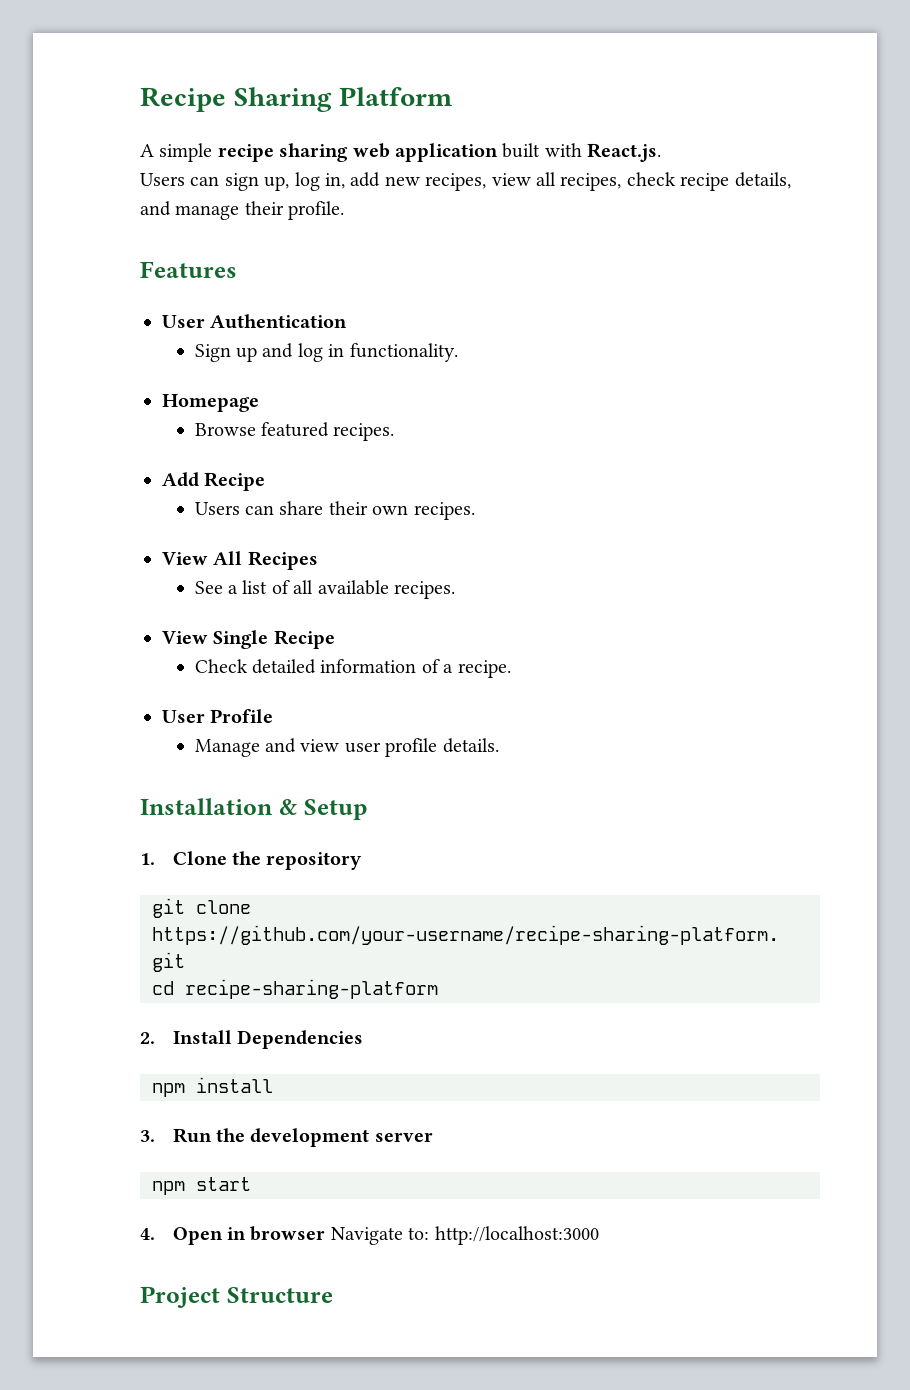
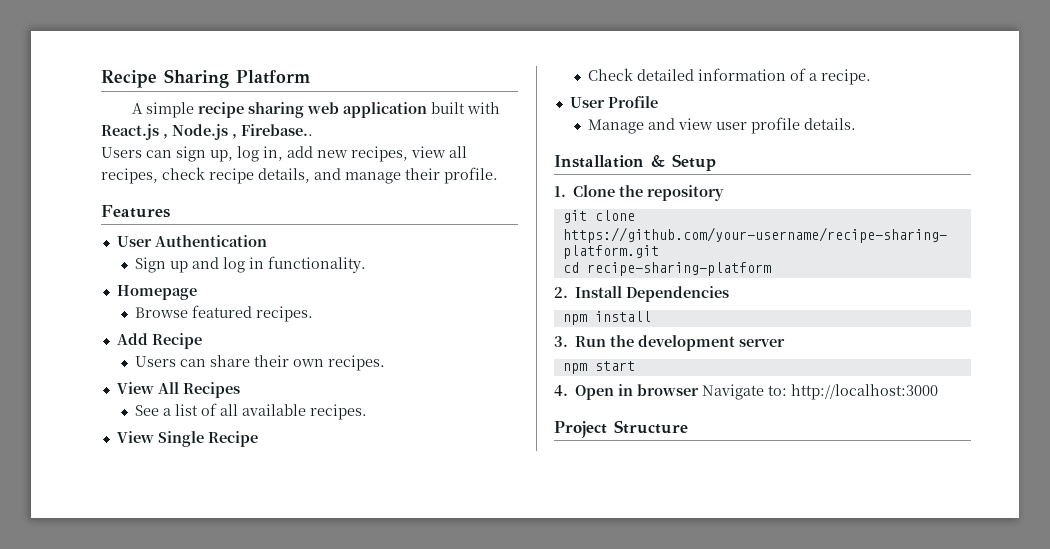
[587,143,662,162] React.js. -> [101,124,313,140] React.js , Node.js , Firebase..

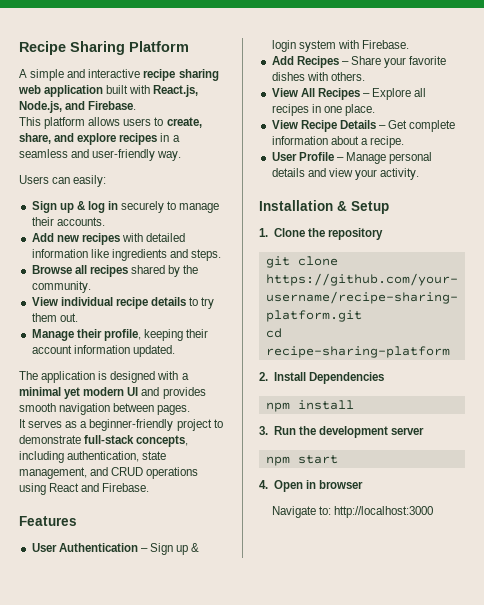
(194, 110) none -> [67,69,141,78] and interactive
[101,124,313,140] [101,146,467,162] [101,167,498,184] React.js , Node.js , Firebase.. // Users can sign up, log in, add new recipes, view all recipes, check recipe details, and manage their profile. -> [153,85,199,97] [19,101,137,113] [19,117,202,129] [19,133,180,145] [19,149,182,161] [19,175,107,187] [31,201,220,213] [31,217,105,226] [31,233,186,245] [31,249,222,261] [31,265,199,277] [31,281,91,293] [31,297,215,309] [31,313,78,322] [31,329,209,341] [31,345,175,357] [19,371,189,383] [19,387,206,399] [19,403,191,415] [19,419,223,431] [19,435,189,447] [19,451,167,463] [19,467,199,479] [19,483,150,495] React.js, Node.js, and Firebase. // This platform allows users to create, share, and explore recipes in a seamless and user-friendly way. // Users can easily: // Sign up & log in securely to manage their accounts. // Add new recipes with detailed information like ingredients and steps. // Browse all recipes shared by the community. // View individual recipe details to try them out. // Manage their profile, keeping their account information updated. // The application is designed with a minimal yet modern UI and provides smooth navigation between pages. // It serves as a beginner-friendly project to demonstrate full-stack concepts, including authentication, state management, and CRUD operations using React and Firebase.
[135,256,367,273] [116,285,197,300] [135,305,314,322] [116,333,202,349] [135,355,386,371] [116,382,240,398] [135,403,368,420] [116,431,258,447] [588,68,872,85] [569,96,658,108] [588,117,857,134] // Sign up and log in functionality. // Homepage // Browse featured recipes. // Add Recipe // Users can share their own recipes. // View All Recipes // See a list of all available recipes. // View Single Recipe // Check detailed information of a recipe. // User Profile // Manage and view user profile details. -> [140,543,200,555] [271,40,409,52] [271,56,447,68] [271,72,365,81] [271,88,427,100] [271,104,375,116] [271,120,456,132] [271,136,404,148] [271,152,433,164] [271,168,420,180] – Sign up & login system with Firebase. // Add Recipes – Share your favorite dishes with others. // View All Recipes – Explore all recipes in one place. // View Recipe Details – Get complete information about a recipe. // User Profile – Manage personal details and view your activity.
(700, 390) none -> (363, 484) //
[554,420,688,438] // Project Structure -> (433, 512) none

